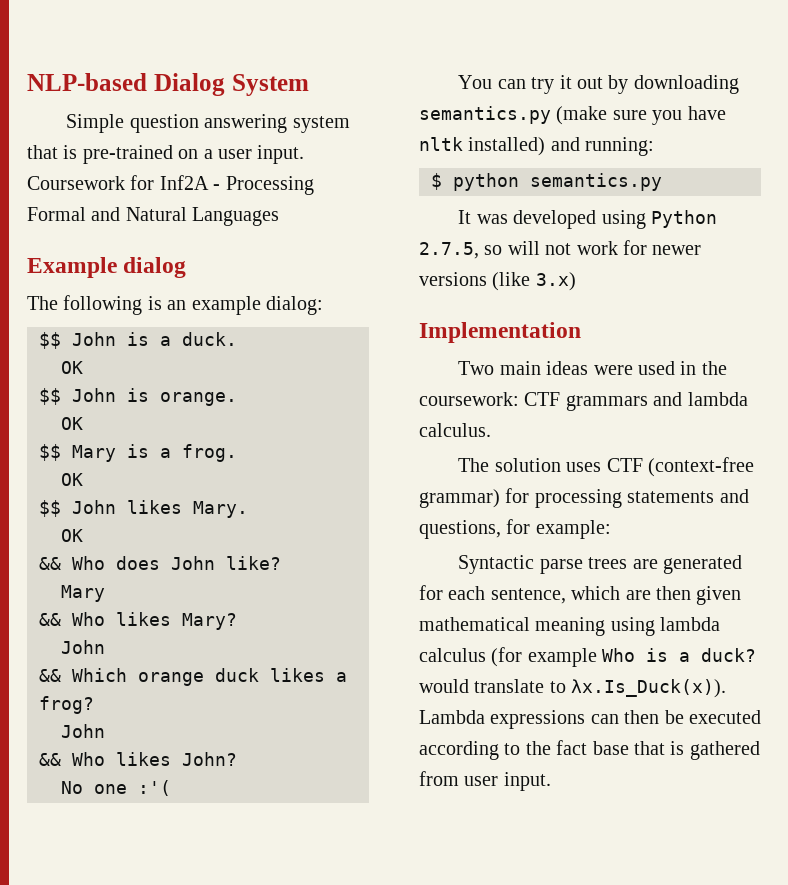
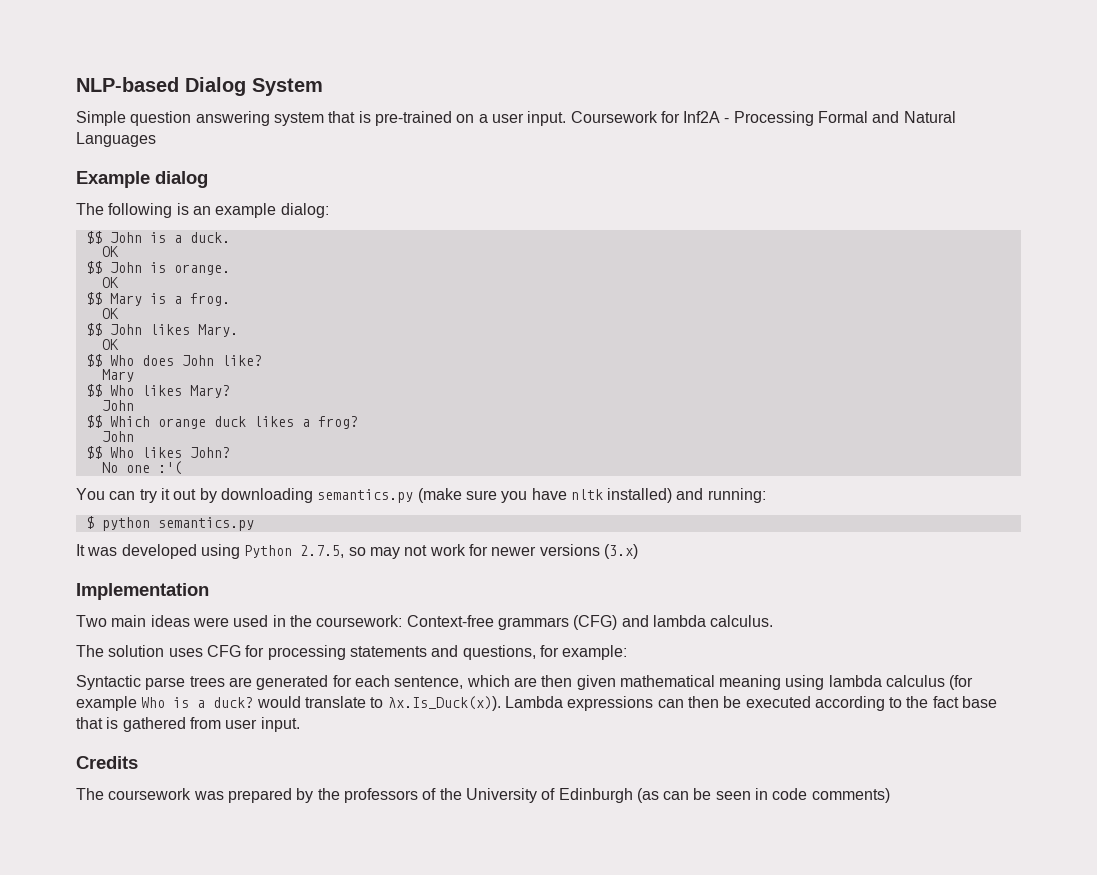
[39,557,61,570] && -> [85,354,102,367] $$
[39,613,61,626] && -> [85,384,102,397] $$
[39,669,61,682] && -> [85,415,102,428] $$
[39,753,61,766] && -> [85,446,102,459] $$
[507,241,540,255] will -> [369,547,400,559] may
[492,272,576,291] (like 3.x) -> [603,544,638,559] (3.x)
[524,392,648,411] CTF grammars -> [406,615,618,630] Context-free grammars (CFG)
[606,457,754,477] [419,489,500,508] CTF (context-free grammar) -> [206,645,241,657] CFG
(551, 781) none -> [76,756,138,769] [76,788,890,803] // Credits // The coursework was prepared by the professors of the University of Edinburgh (as can be seen in code comments)

